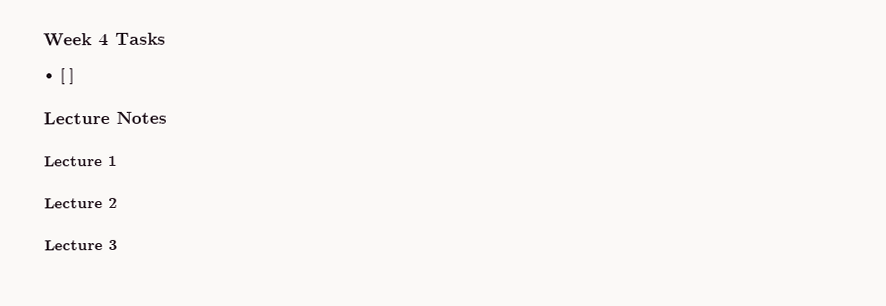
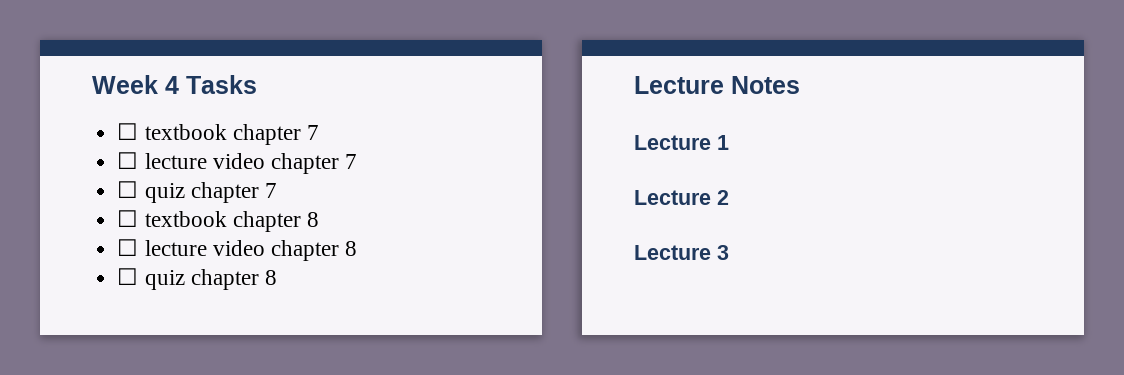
[59,68,74,85] [ ] -> [117,123,319,145] [117,152,358,174] [117,181,277,203] [117,210,319,232] [117,239,358,261] [117,268,277,290] ☐ textbook chapter 7 // ☐ lecture video chapter 7 // ☐ quiz chapter 7 // ☐ textbook chapter 8 // ☐ lecture video chapter 8 // ☐ quiz chapter 8

